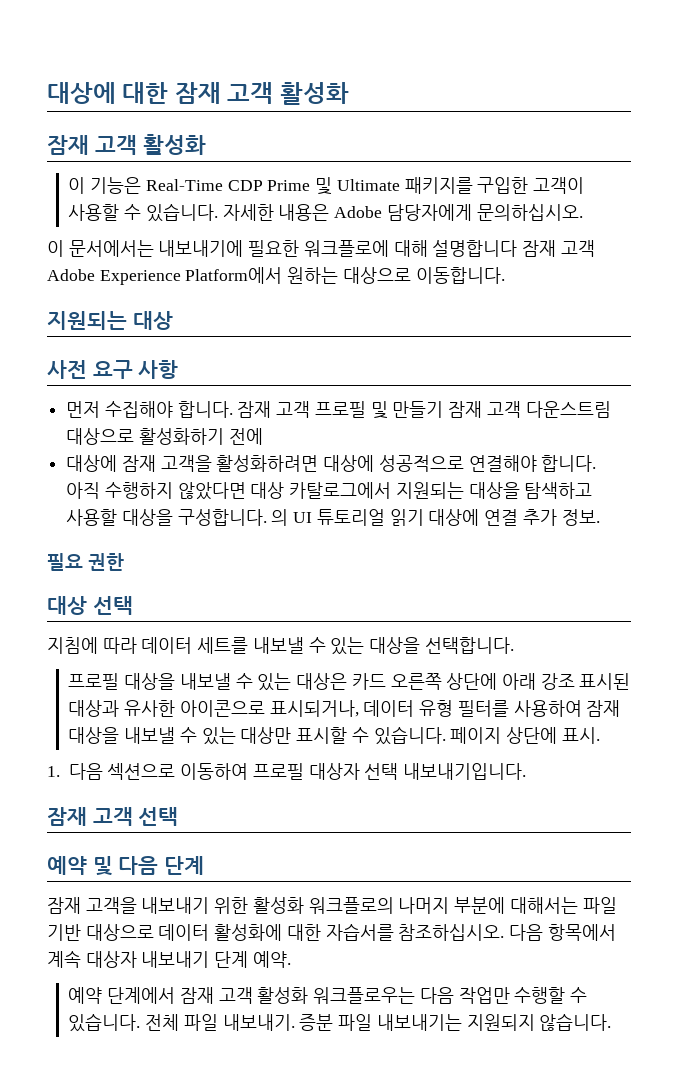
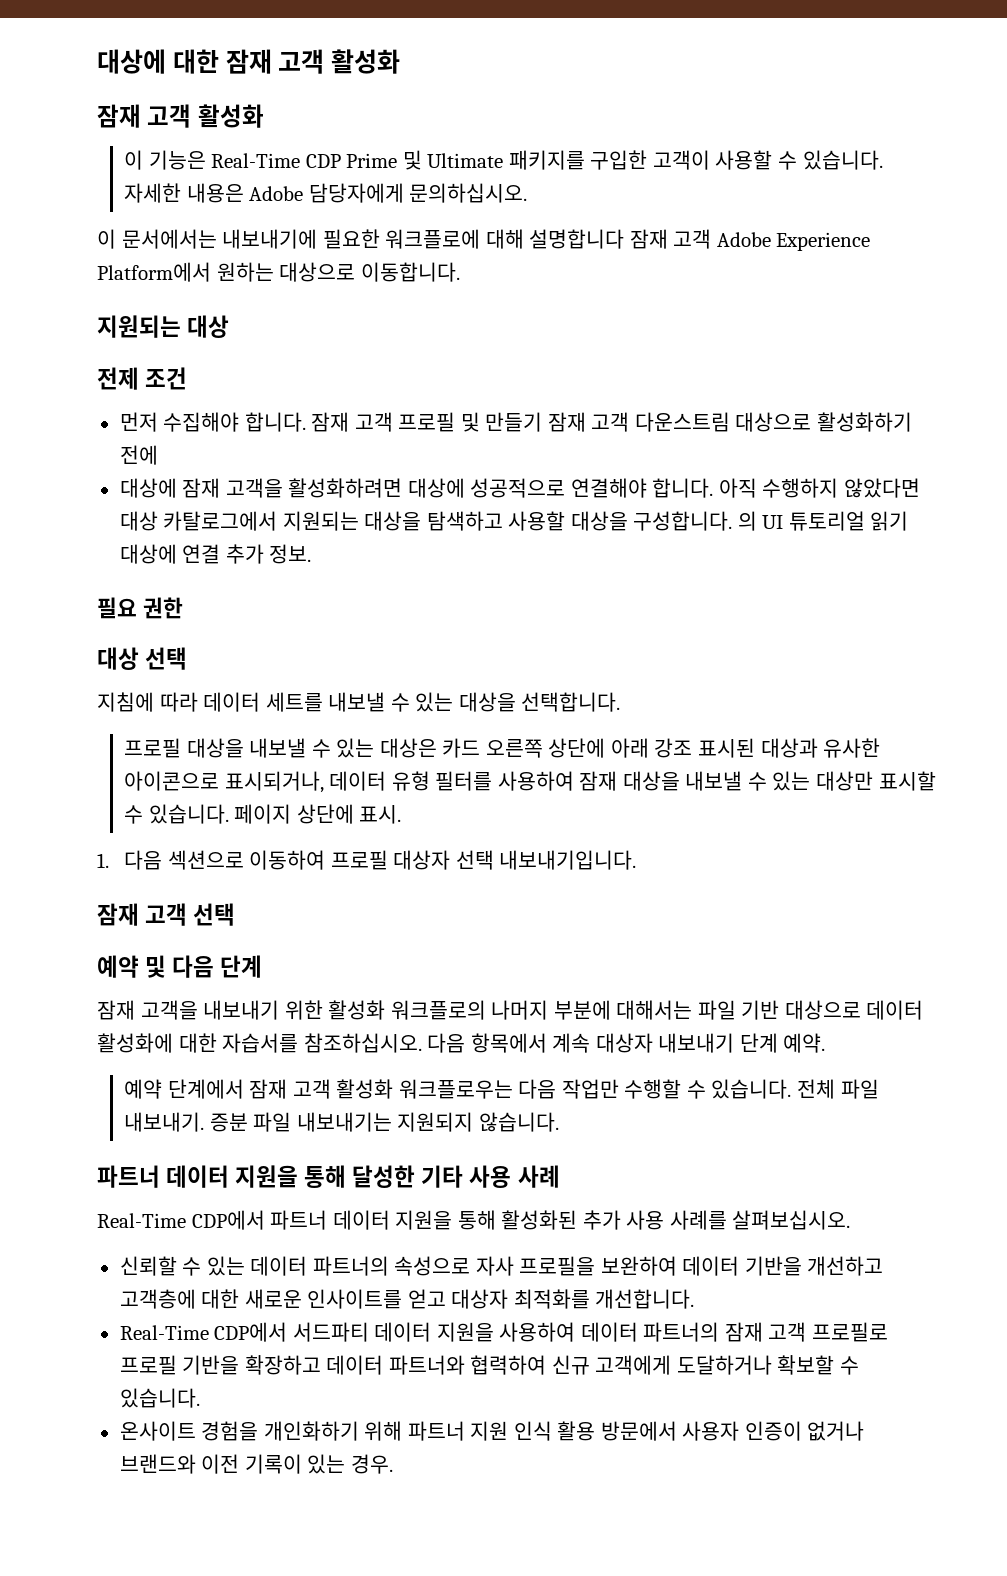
[47,360,179,379] 사전 요구 사항 -> [97,367,188,390] 전제 조건
(612, 1022) none -> [97,1165,560,1188] [97,1210,851,1230] [119,1256,884,1276] [119,1289,695,1309] [119,1322,888,1342] [119,1355,859,1375] [119,1388,200,1408] [119,1421,865,1441] [119,1454,393,1474] // 파트너 데이터 지원을 통해 달성한 기타 사용 사례 // Real-Time CDP에서 파트너 데이터 지원을 통해 활성화된 추가 사용 사례를 살펴보십시오. // 신뢰할 수 있는 데이터 파트너의 속성으로 자사 프로필을 보완하여 데이터 기반을 개선하고 고객층에 대한 새로운 인사이트를 얻고 대상자 최적화를 개선합니다. // Real-Time CDP에서 서드파티 데이터 지원을 사용하여 데이터 파트너의 잠재 고객 프로필로 프로필 기반을 확장하고 데이터 파트너와 협력하여 신규 고객에게 도달하거나 확보할 수 있습니다. // 온사이트 경험을 개인화하기 위해 파트너 지원 인식 활용 방문에서 사용자 인증이 없거나 브랜드와 이전 기록이 있는 경우.

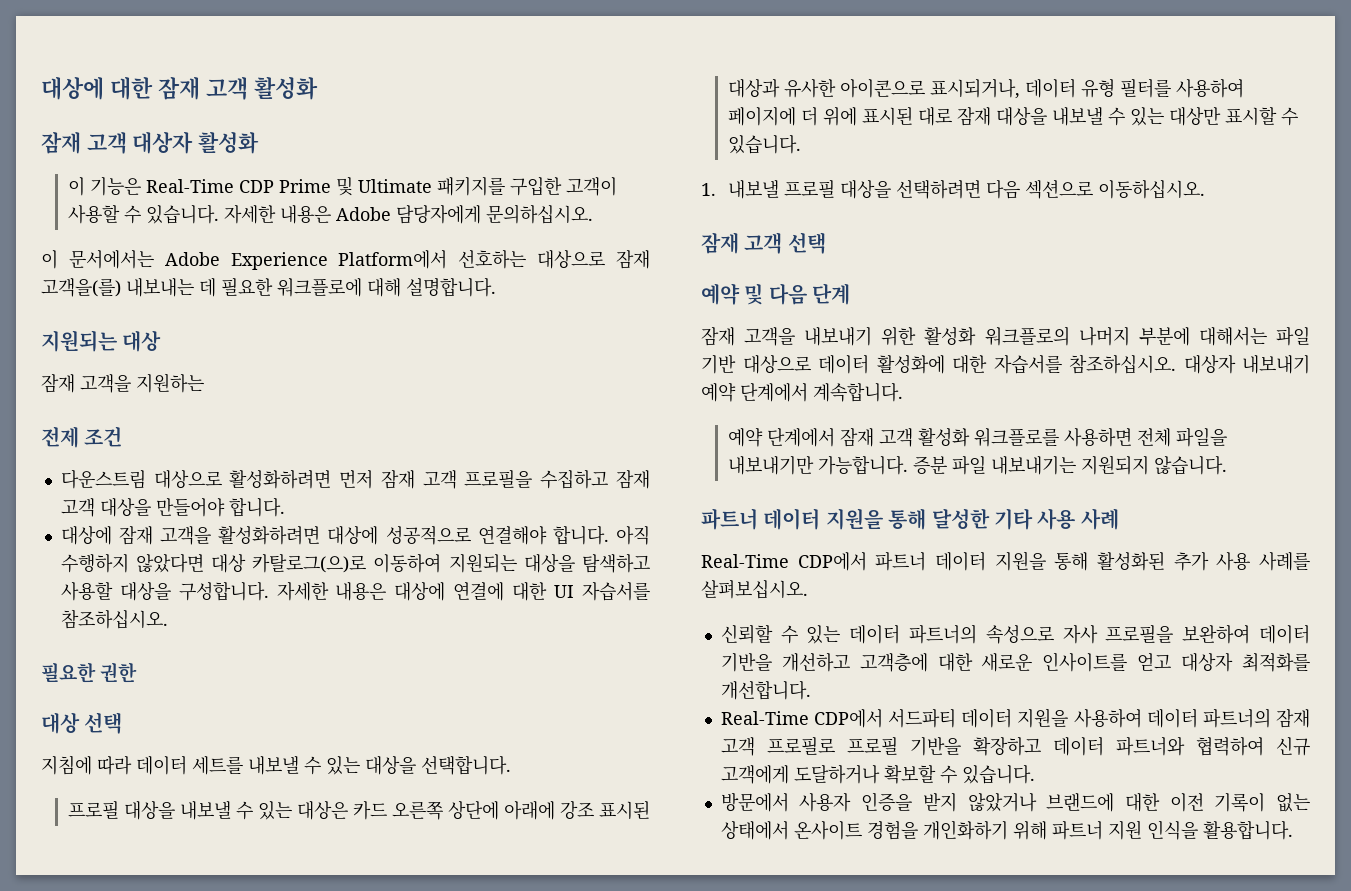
(192, 116) none -> [132,131,194,154] 대상자
[222,229,871,251] [97,262,460,282] 내보내기에 필요한 워크플로에 대해 설명합니다 잠재 고객 Adobe Experience Platform에서 원하는 대상으로 이동합니다. -> [164,250,650,270] [41,277,496,297] Adobe Experience Platform에서 선호하는 대상으로 잠재 고객을(를) 내보내는 데 필요한 워크플로에 대해 설명합니다.
(230, 326) none -> [41,373,204,393] // 잠재 고객을 지원하는
[119,412,912,432] [119,445,158,465] 먼저 수집해야 합니다. 잠재 고객 프로필 및 만들기 잠재 고객 다운스트림 대상으로 활성화하기 전에 -> [60,469,650,489] [60,497,285,517] 다운스트림 대상으로 활성화하려면 먼저 잠재 고객 프로필을 수집하고 잠재 고객 대상을 만들어야 합니다.
[163,511,278,531] 카탈로그에서 -> [252,553,442,573] 카탈로그(으)로 이동하여
[737,511,909,531] [119,544,312,564] [97,597,137,619] 의 UI 튜토리얼 읽기 대상에 연결 추가 정보. // 필요 -> [276,581,650,601] [60,609,168,629] [41,662,96,683] 자세한 내용은 대상에 연결에 대한 UI 자습서를 참조하십시오. // 필요한
[610,738,649,758] 아래 -> [503,801,555,820] 아래에
(574, 781) none -> [727,106,952,126] 페이지에 더 위에 표시된 대로
[234,804,402,824] [97,850,637,870] 페이지 상단에 표시. // 1. 다음 섹션으로 이동하여 프로필 대상자 선택 내보내기입니다. -> [701,179,1205,199] // 1. 내보낼 프로필 대상을 선택하려면 다음 섹션으로 이동하십시오.
[427,1033,826,1053] 다음 항목에서 계속 대상자 내보내기 단계 예약. -> [1183,354,1310,374] [701,382,903,402] 대상자 내보내기 예약 단계에서 계속합니다.
[398,1079,879,1099] [124,1112,205,1132] 워크플로우는 다음 작업만 수행할 수 있습니다. 전체 파일 내보내기. -> [973,427,1227,447] [727,455,908,475] 워크플로를 사용하면 전체 파일을 내보내기만 가능합니다.
(200, 1398) none -> [720,792,1310,812] [720,821,789,840] 방문에서 사용자 인증을 받지 않았거나 브랜드에 대한 이전 기록이 없는 상태에서
[513,1421,865,1441] [119,1454,393,1474] 인식 활용 방문에서 사용자 인증이 없거나 브랜드와 이전 기록이 있는 경우. -> [1146,820,1293,840] 인식을 활용합니다.

